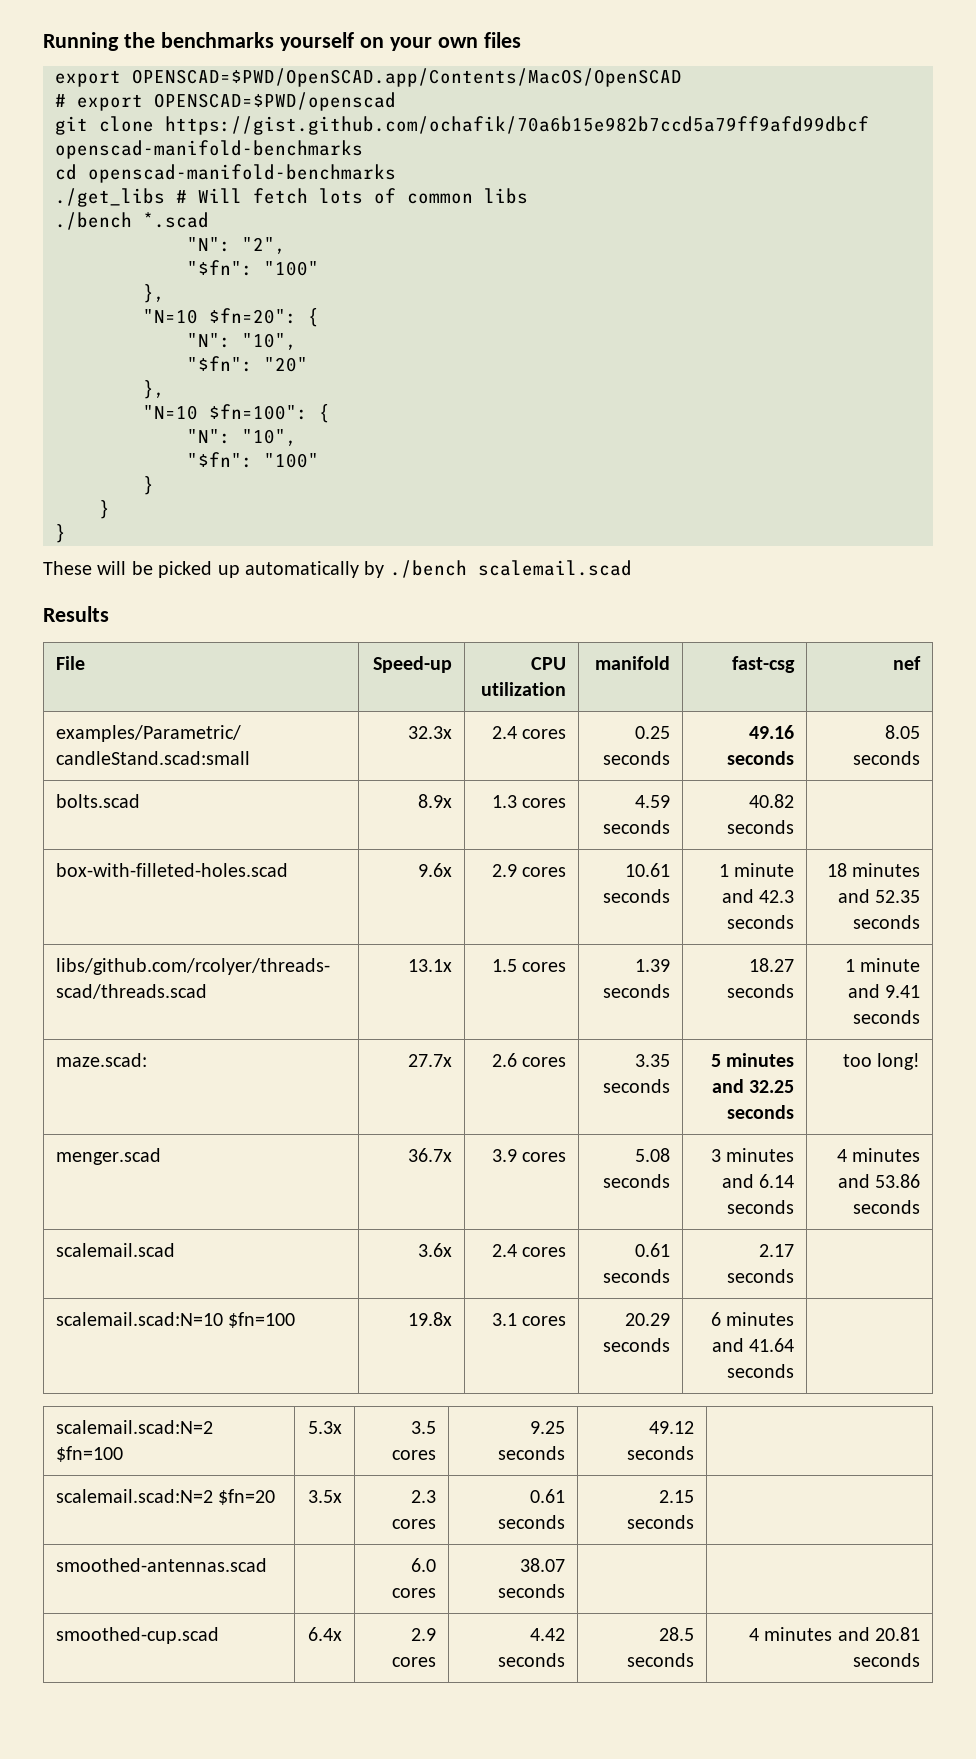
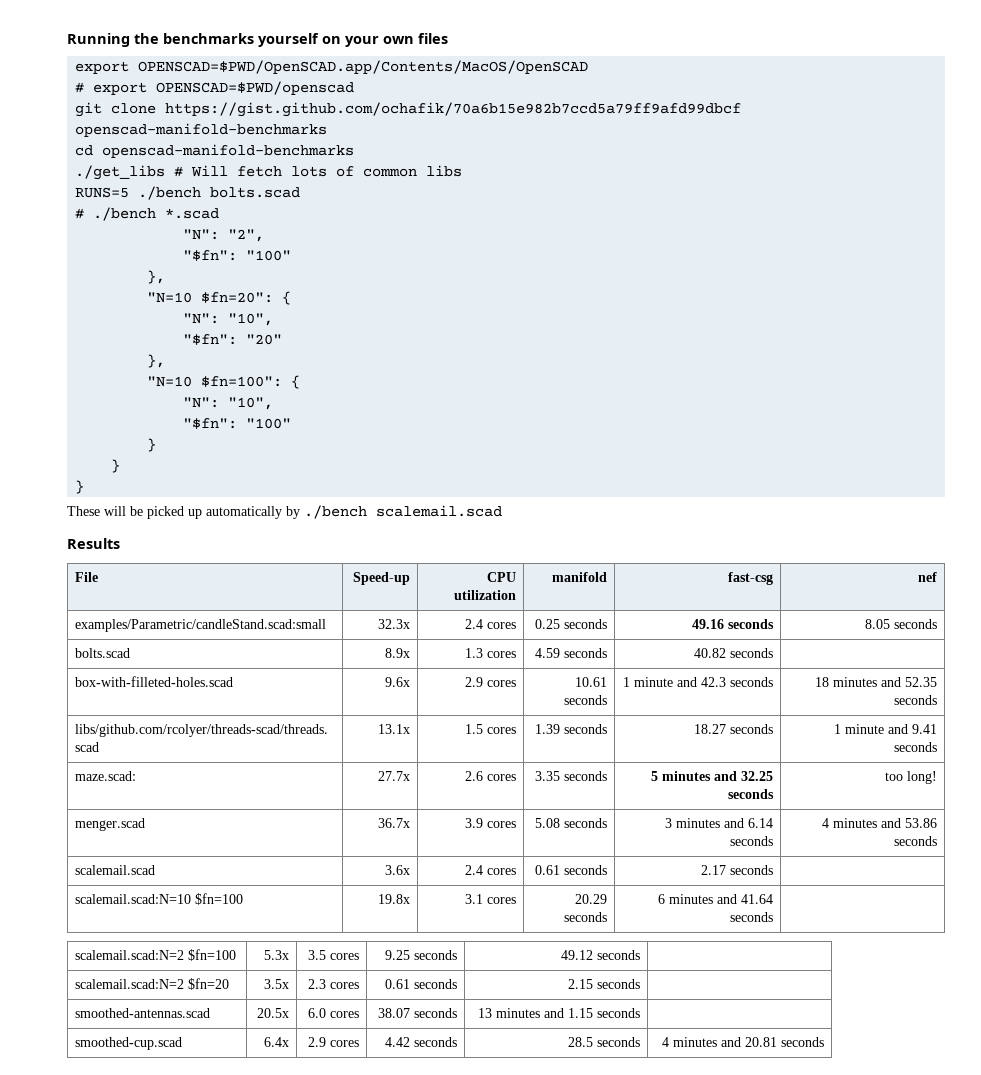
(528, 196) none -> [75,186,301,200] [75,208,85,219] RUNS=5 ./bench bolts.scad // #
(267, 1565) none -> [256,1008,289,1018] 20.5x
(566, 1591) none -> [477,1008,640,1018] 13 minutes and 1.15 seconds

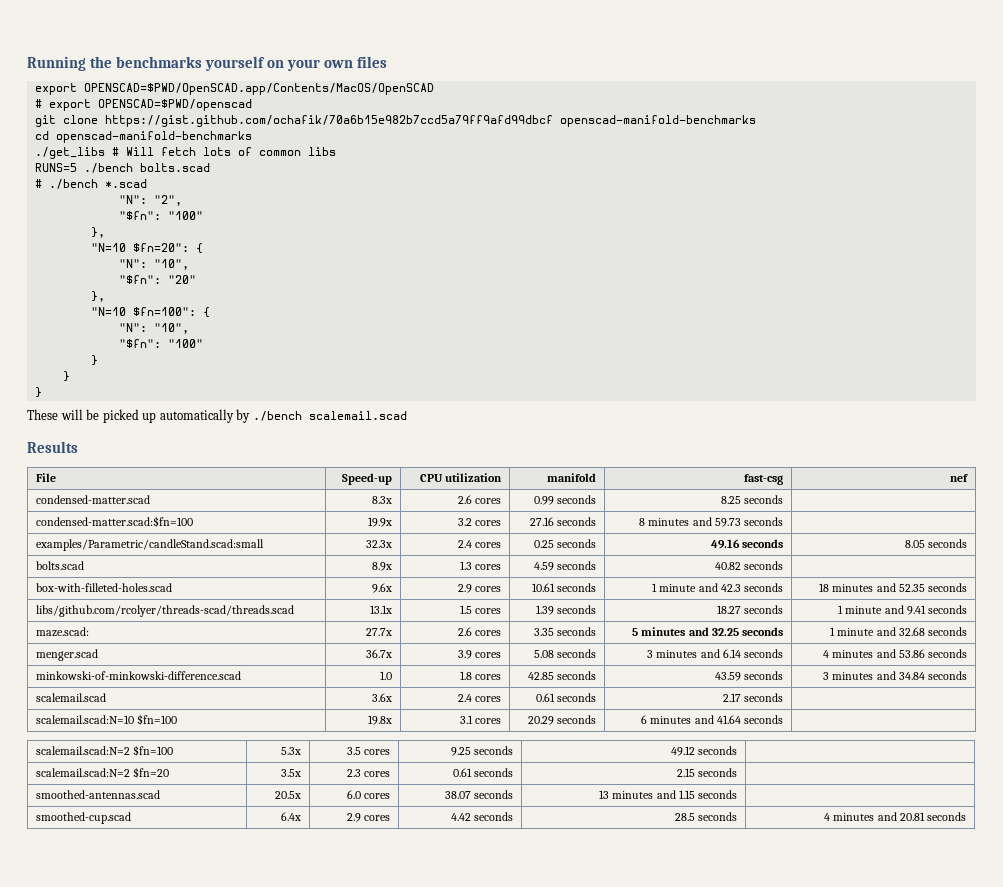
(937, 577) none -> [36,495,151,504] [371,496,392,504] [457,495,501,504] [533,495,596,505] [720,495,783,504] [36,516,194,527] [367,517,392,527] [457,518,501,526] [529,517,596,526] [639,517,783,527] // condensed-matter.scad | 8.3x | 2.6 cores | 0.99 seconds | 8.25 seconds | // condensed-matter.scad:$fn=100 | 19.9x | 3.2 cores | 27.16 seconds | 8 minutes and 59.73 seconds |
[884,771,937,784] too long! -> [830,627,967,636] 1 minute and 32.68 seconds
(937, 841) none -> [36,671,242,680] [379,671,392,680] [459,671,501,680] [527,671,596,680] [714,671,783,681] [823,671,967,680] // minkowski-of-minkowski-difference.scad | 1.0 | 1.8 cores | 42.85 seconds | 43.59 seconds | 3 minutes and 34.84 seconds

